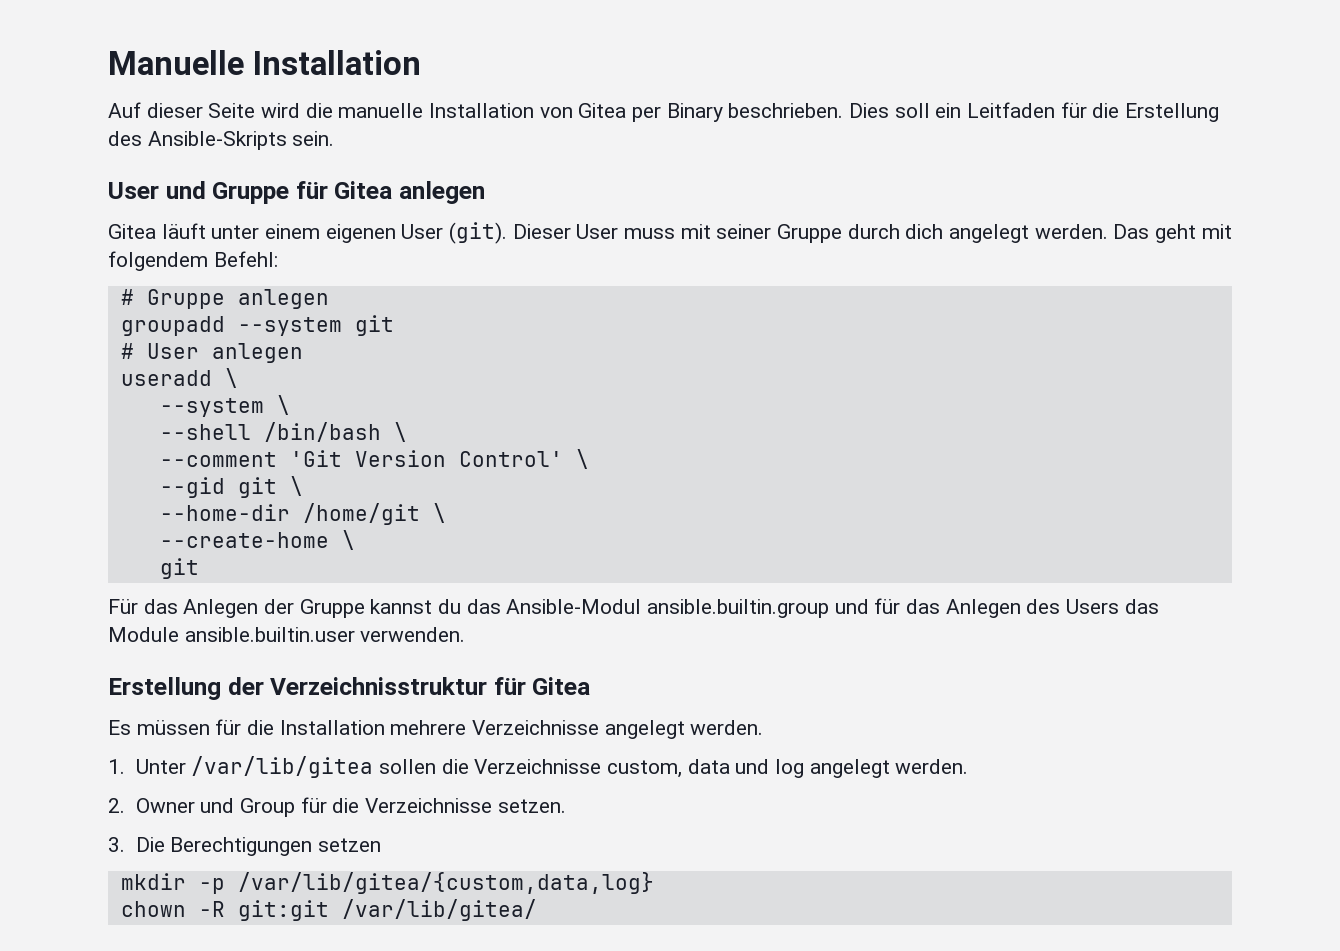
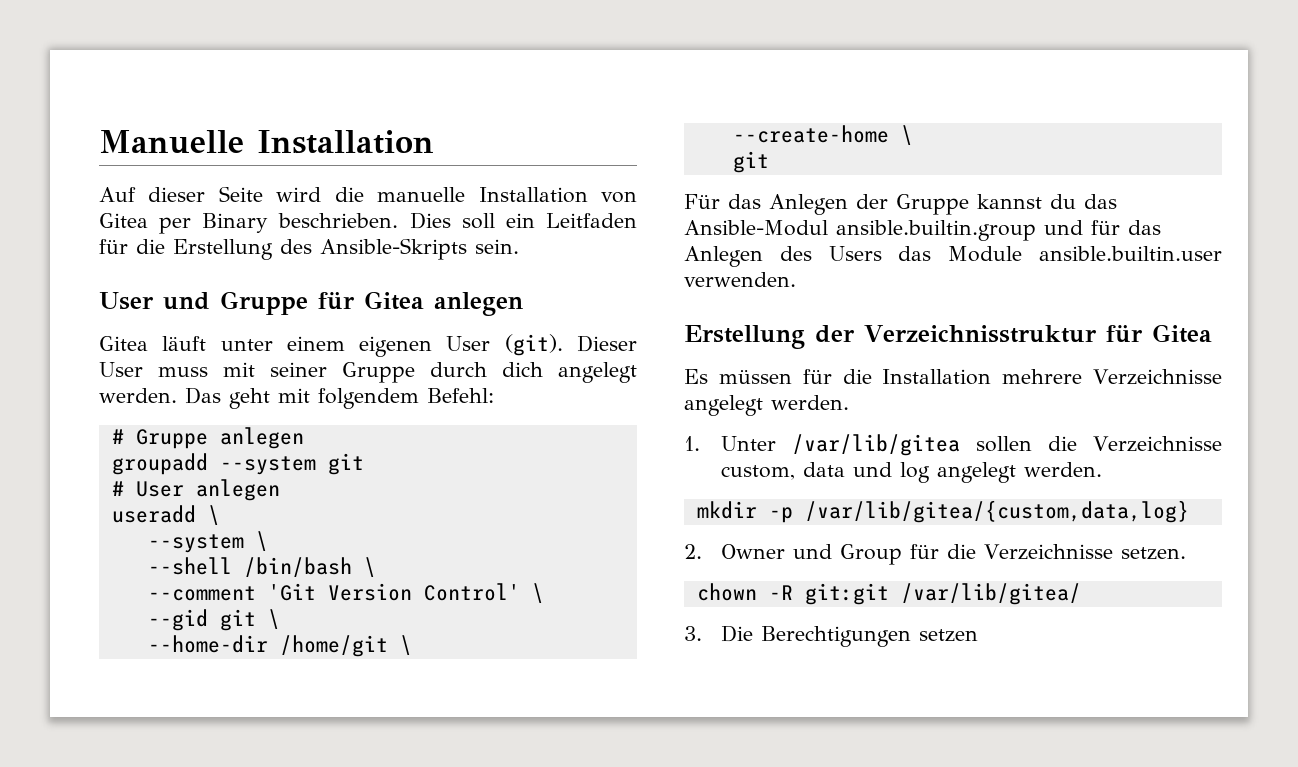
(969, 766) none -> [696,500,1189,523] // mkdir -p /var/lib/gitea/{custom,data,log}
(566, 806) none -> [696,583,1081,605] // chown -R git:git /var/lib/gitea/
[120,872,654,894] [120,899,537,921] // mkdir -p /var/lib/gitea/{custom,data,log} // chown -R git:git /var/lib/gitea/ -> (979, 635) none

